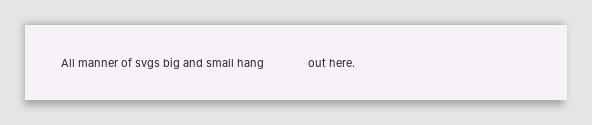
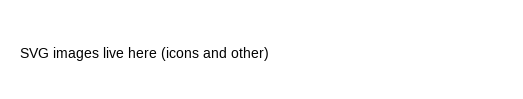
[61,57,355,69] All manner of svgs big and small hang out here. -> [20,47,269,61] SVG images live here (icons and other)

